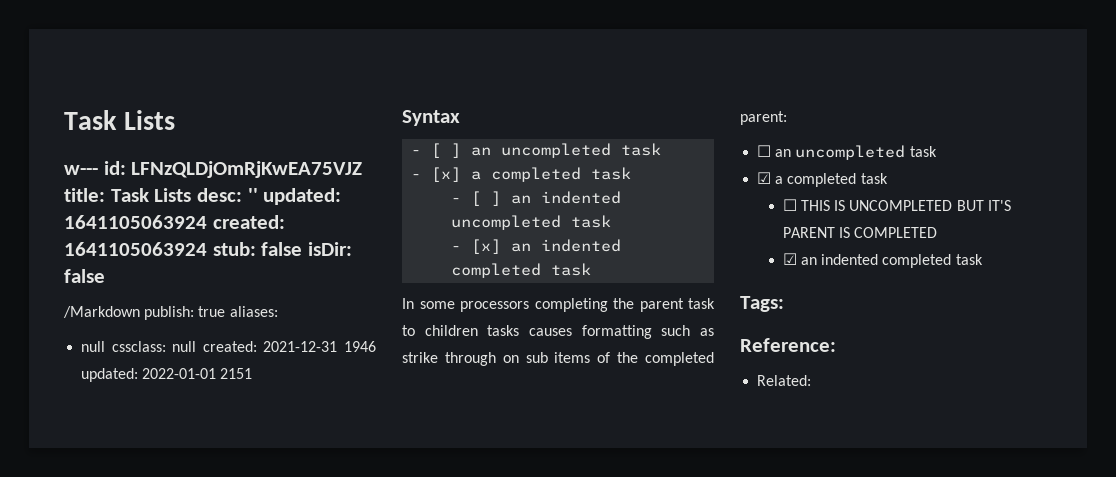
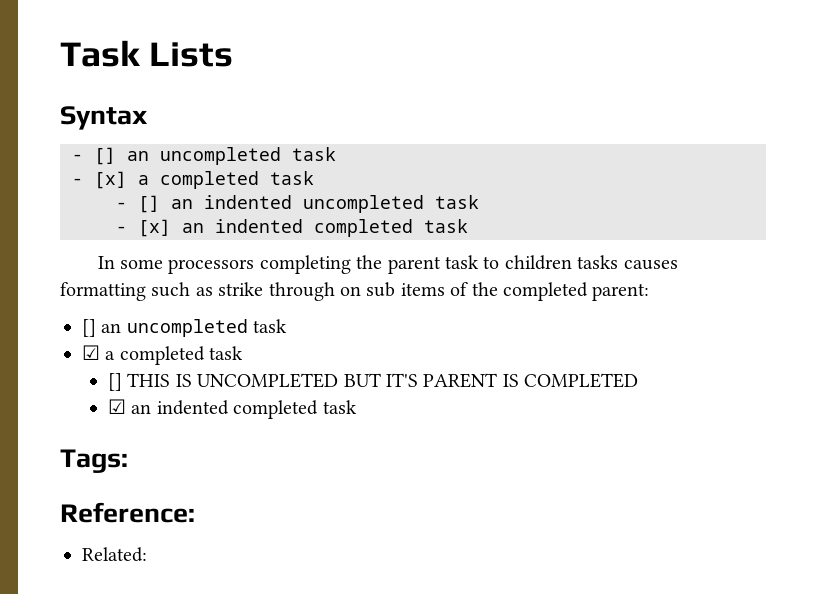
[64,110,175,130] [64,161,363,178] [64,188,342,205] [64,215,285,229] [64,242,353,256] [64,269,105,283] [63,306,278,320] [81,341,376,352] [81,368,253,382] Task Lists // w--- id: LFNzQLDjOmRjKwEA75VJZ title: Task Lists desc: '' updated: 1641105063924 created: 1641105063924 stub: false isDir: false // /Markdown publish: true aliases: // null cssclass: null created: 2021-12-31 1946 updated: 2022-01-01 2151 -> [60,40,233,67] Task Lists
[431,143,462,158] [ ] -> [94,147,116,165] []
[471,191,502,206] [ ] -> [138,195,160,213] []
[757,145,772,157] ☐ -> [82,319,96,337] []
[782,199,797,211] ☐ -> [107,373,122,391] []

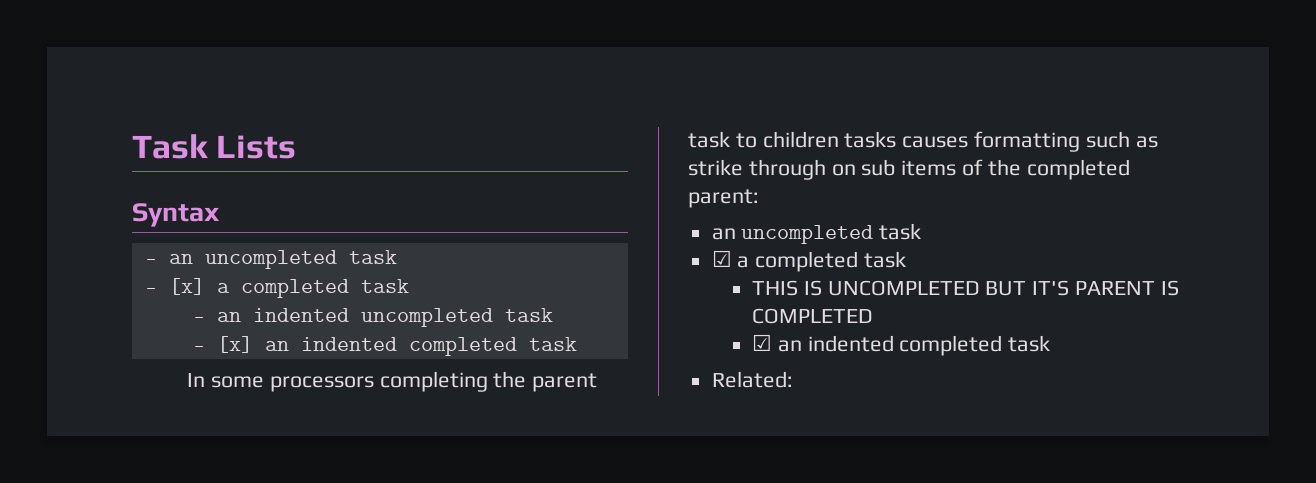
[94,147,116,165] [] -> (157, 261) none
[138,195,160,213] [] -> (205, 319) none
[82,319,96,337] [] -> (759, 198) none
[107,373,122,391] [] -> (907, 259) none
[60,449,128,473] [60,502,195,523] // Tags: // Reference: -> (1051, 343) none

